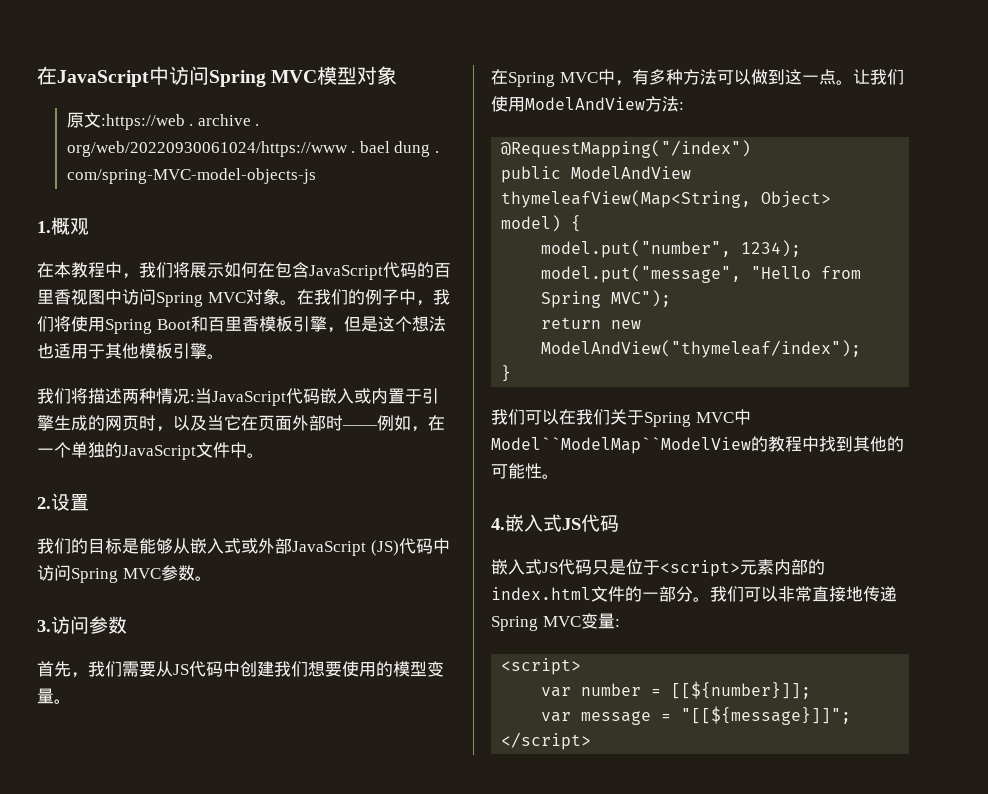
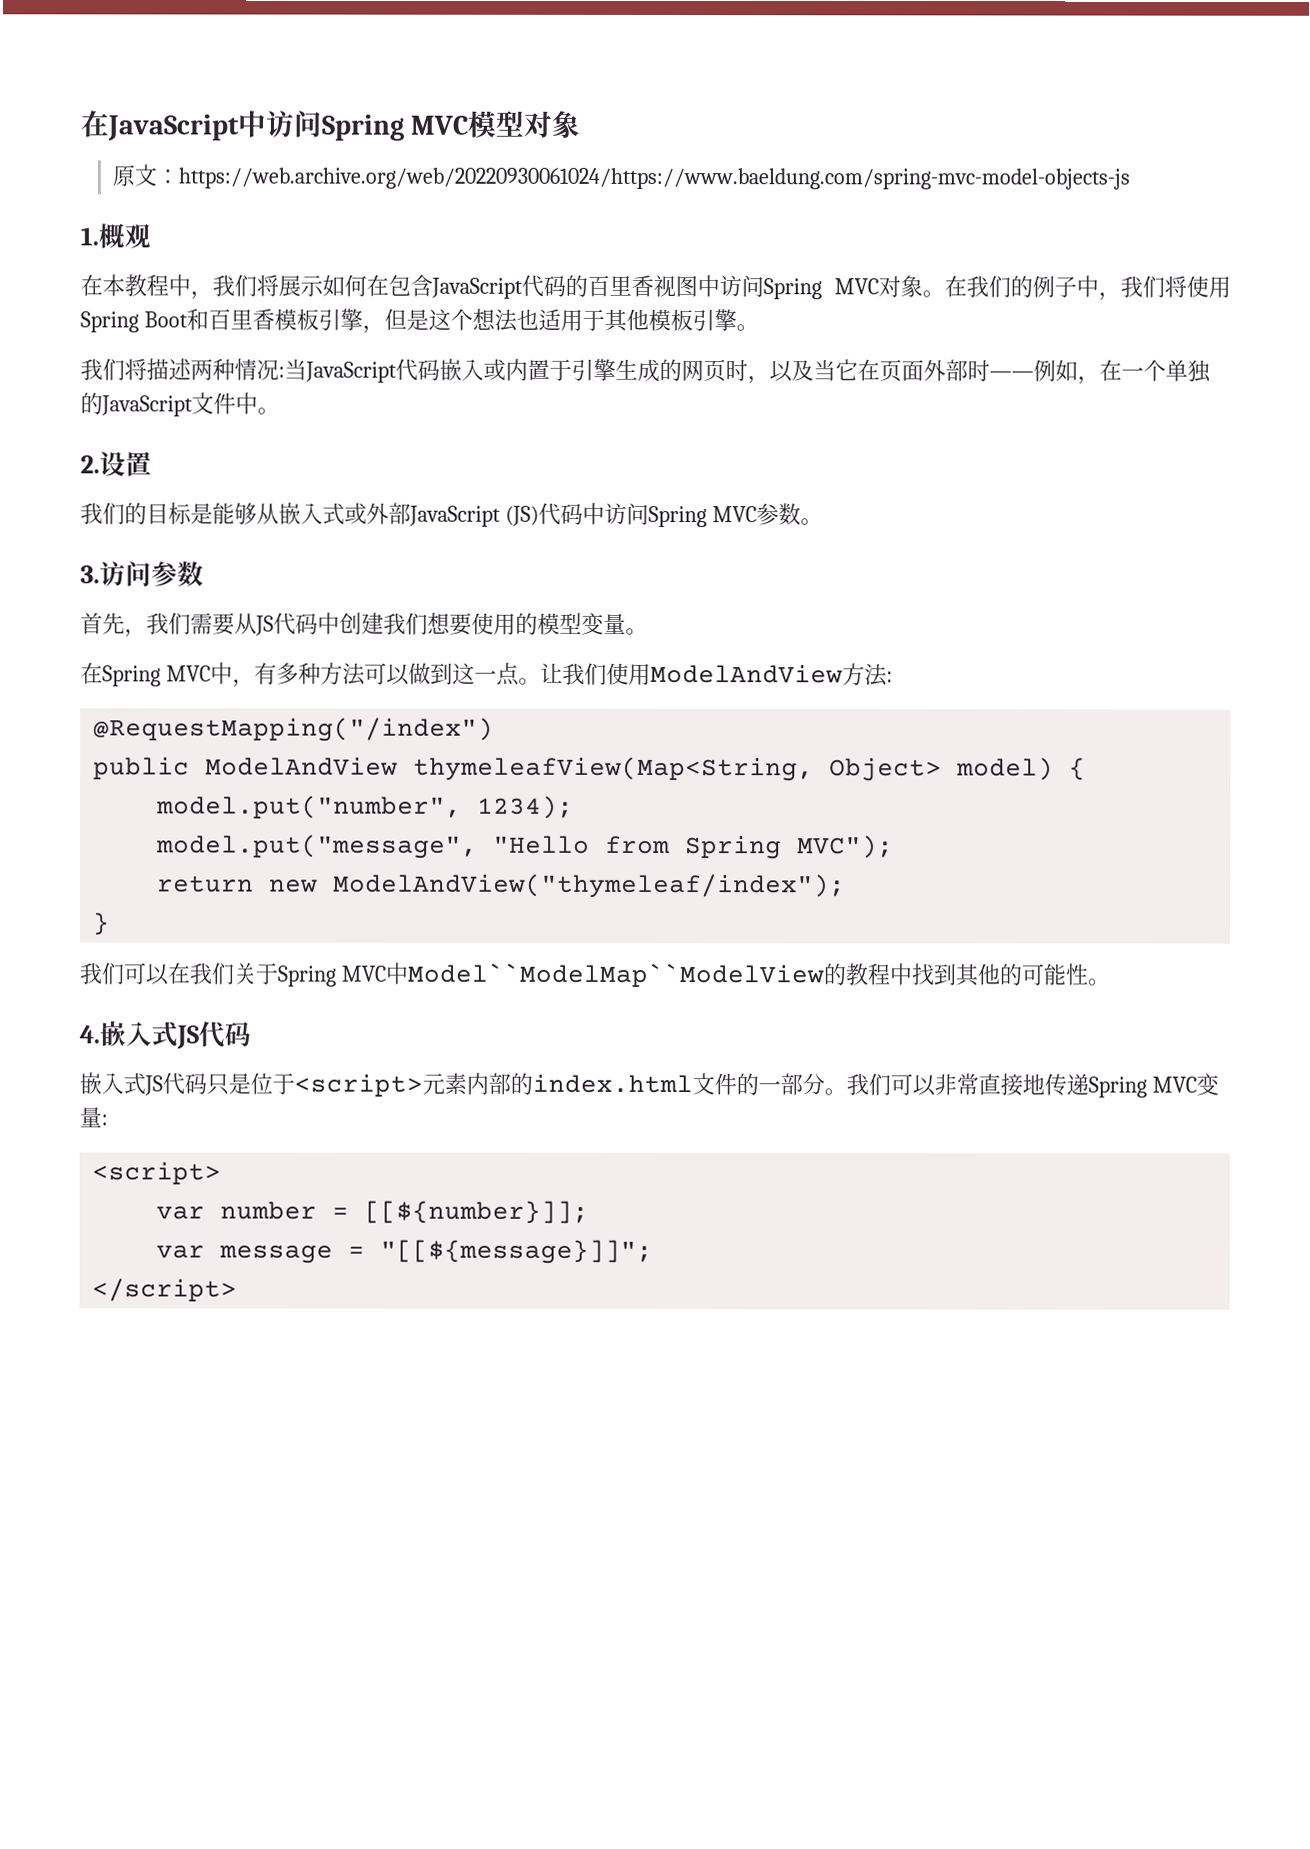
[100,114,260,130] [66,141,439,157] [66,168,316,184] :https://web . archive . org/web/20220930061024/https://www . bael dung . com/spring-MVC-model-objects-js -> [156,167,1131,190] ：https://web.archive.org/web/20220930061024/https://www.baeldung.com/spring-mvc-model-objects-js

